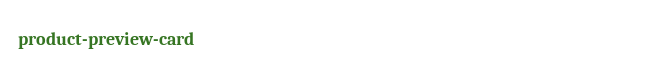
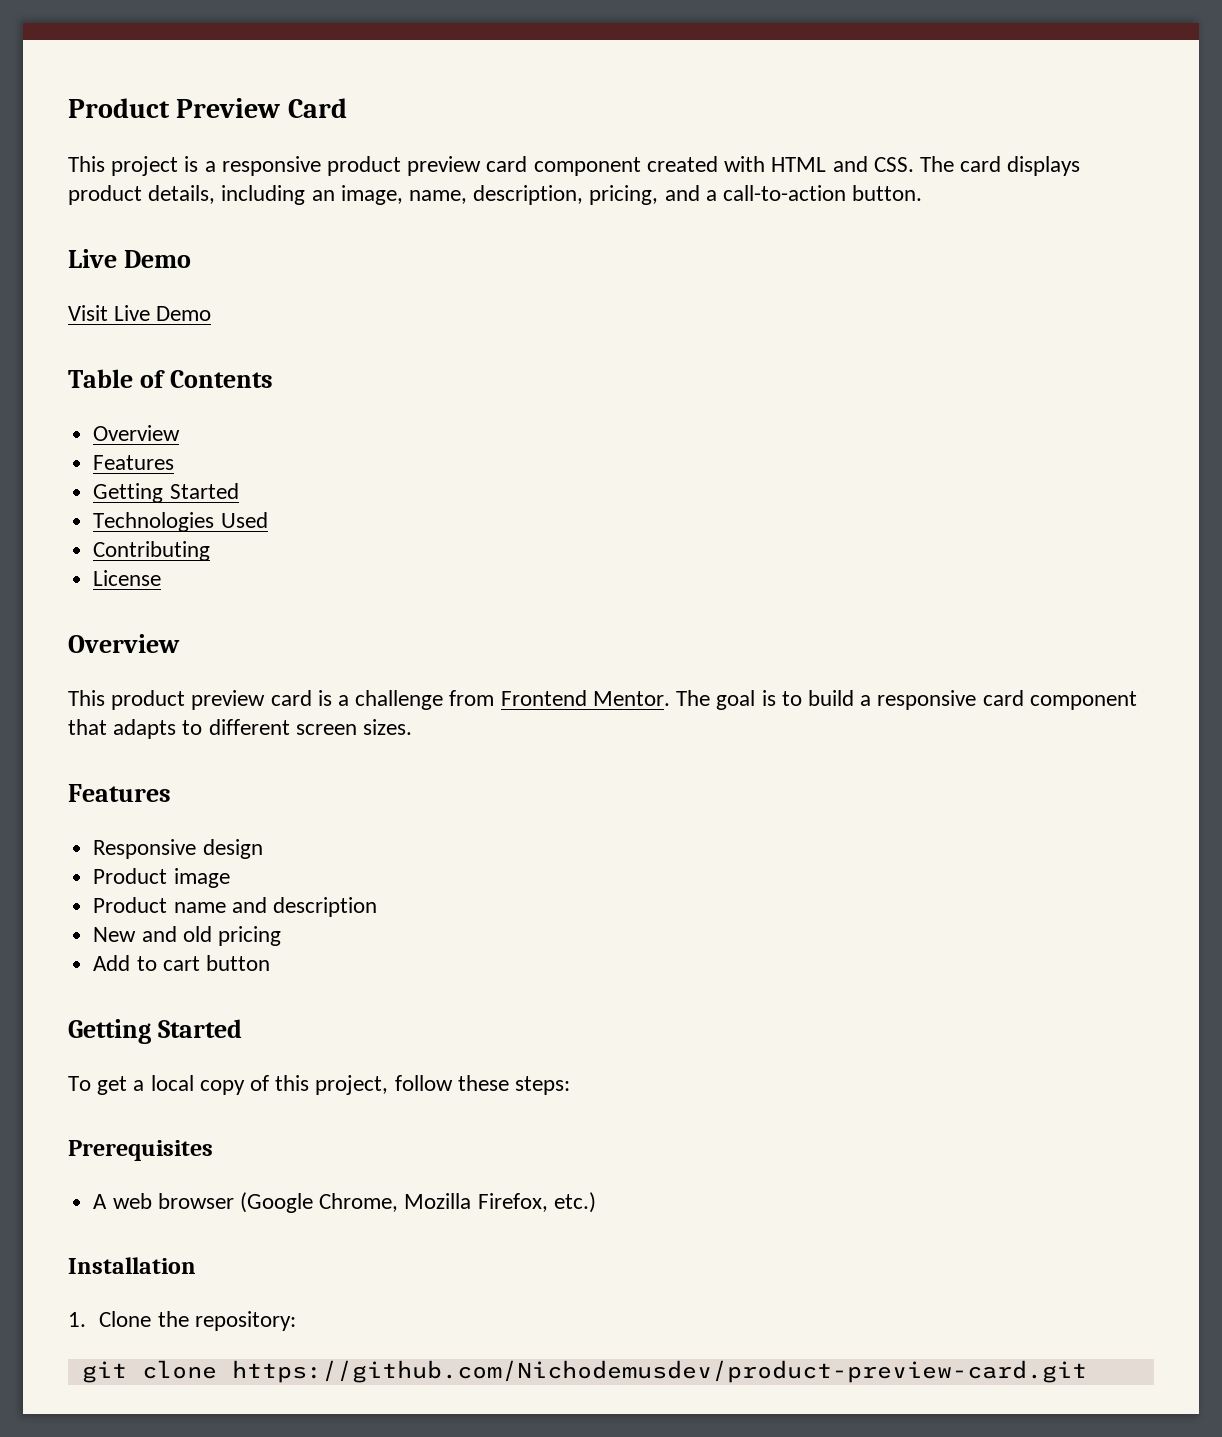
[18,32,194,49] product-preview-card -> [68,98,347,118] [68,156,1081,176] [68,185,923,205] [68,249,191,268] [68,305,212,321] [68,369,273,388] [93,425,181,441] [93,455,175,470] [93,483,239,503] [93,512,268,532] [93,541,211,561] [93,570,162,586] [68,634,180,653] [68,690,1137,710] [68,719,413,739] [68,784,171,802] [93,839,263,859] [93,868,230,888] [93,897,377,917] [93,926,281,946] [93,955,270,971] [68,1019,242,1044] [68,1075,571,1095] [68,1140,213,1161] [93,1192,596,1213] [68,1257,196,1274] [68,1311,296,1331] [81,1360,1087,1383] Product Preview Card // This project is a responsive product preview card component created with HTML and CSS. The card displays product details, including an image, name, description, pricing, and a call-to-action button. // Live Demo // Visit Live Demo // Table of Contents // Overview // Features // Getting Started // Technologies Used // Contributing // License // Overview // This product preview card is a challenge from Frontend Mentor. The goal is to build a responsive card component that adapts to different screen sizes. // Features // Responsive design // Product image // Product name and description // New and old pricing // Add to cart button // Getting Started // To get a local copy of this project, follow these steps: // Prerequisites // A web browser (Google Chrome, Mozilla Firefox, etc.) // Installation // 1. Clone the repository: // git clone https://github.com/Nichodemusdev/product-preview-card.git

